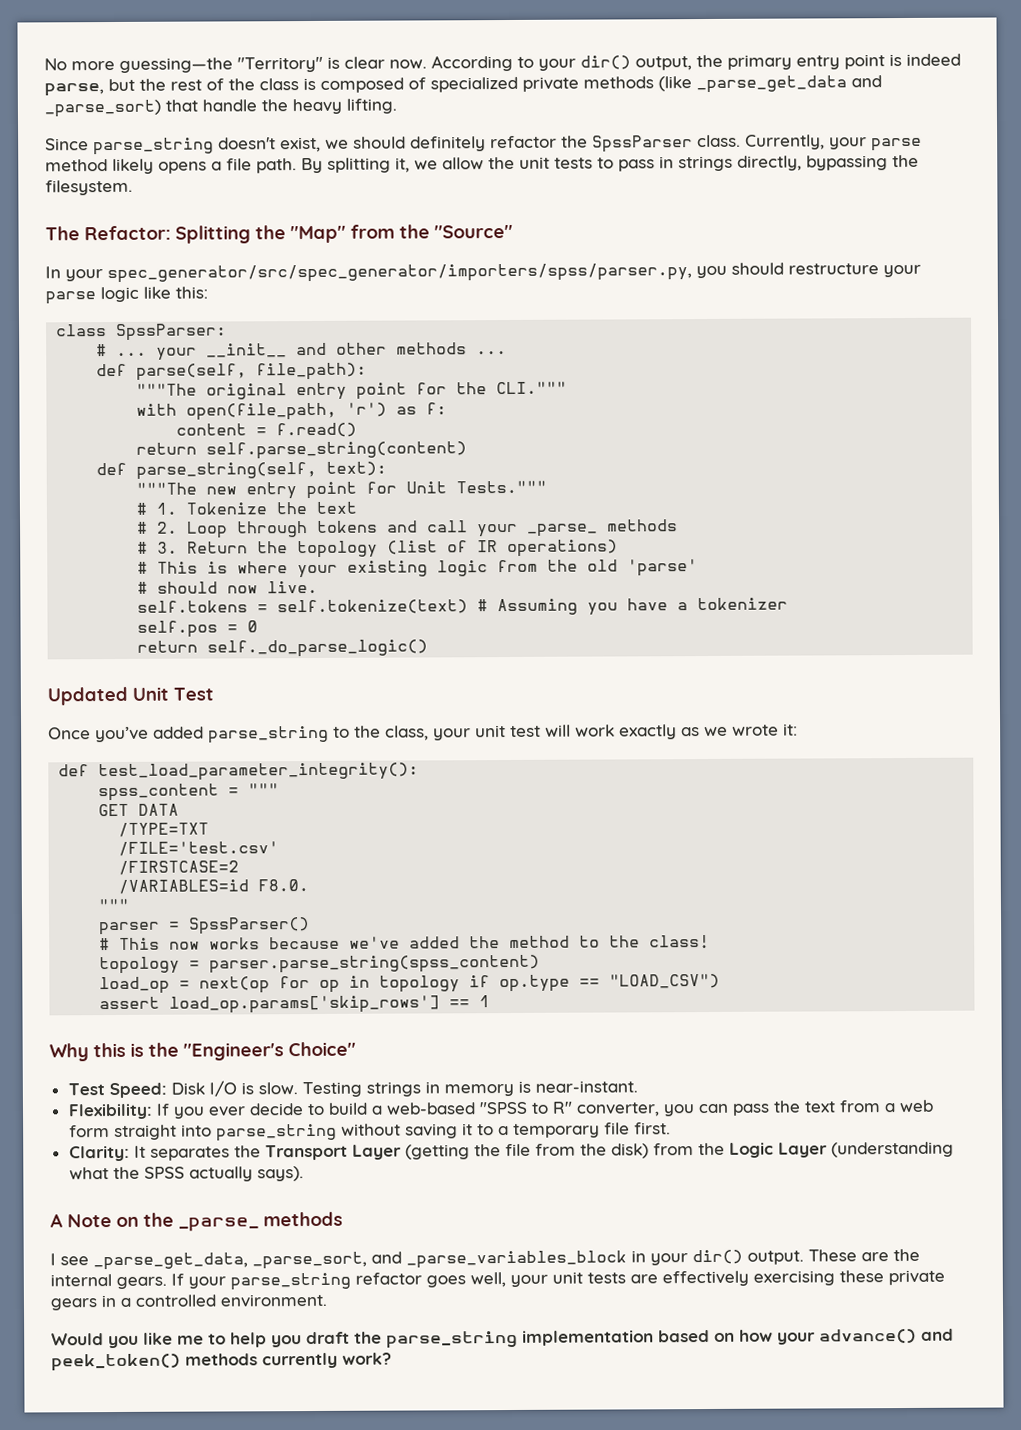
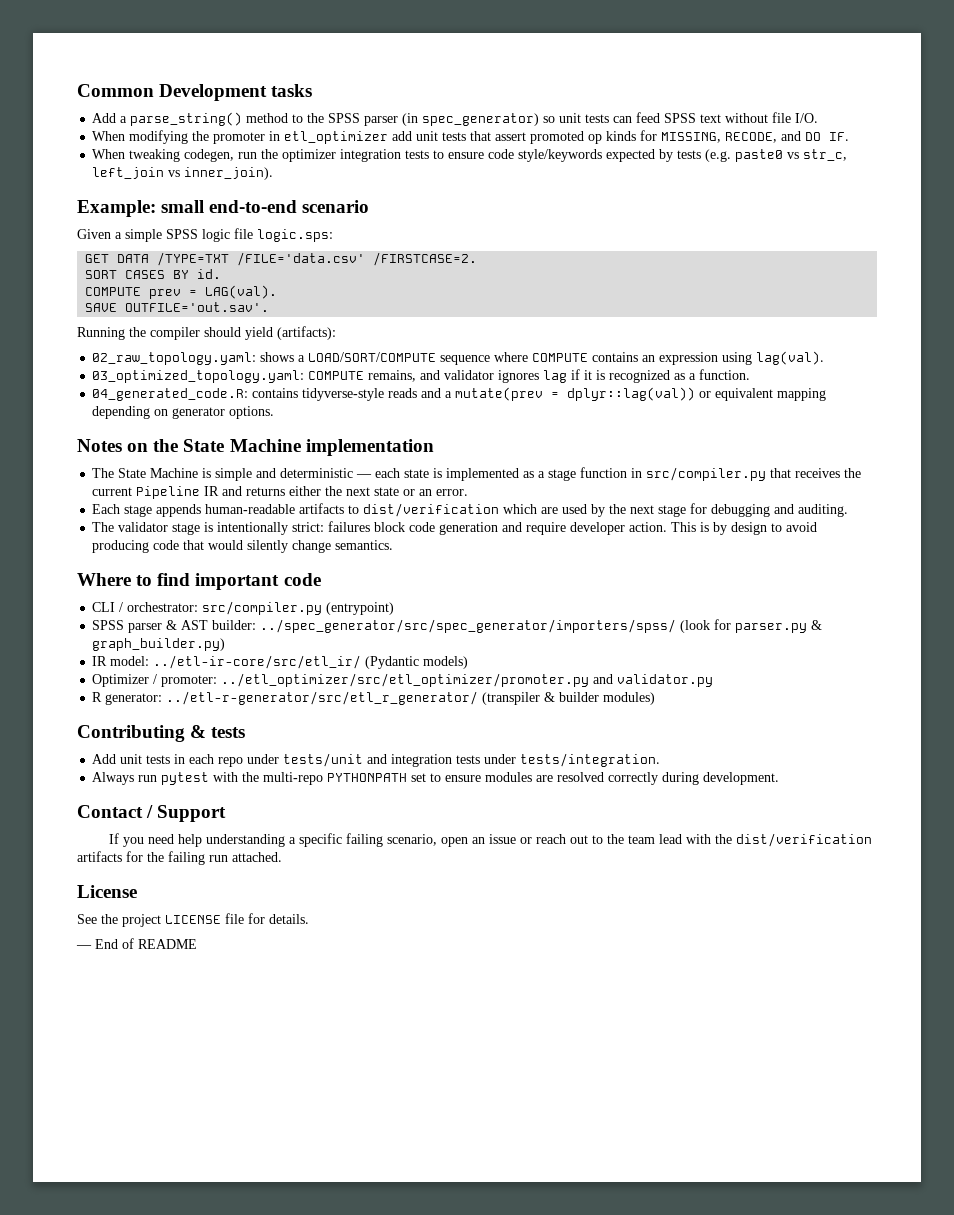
[44,53,961,73] [44,75,882,97] [44,98,397,118] [45,134,922,156] [45,154,919,175] [45,179,133,196] [45,224,513,244] [45,262,921,284] [45,286,208,305] [56,323,228,341] [96,342,508,361] [96,362,368,381] [136,381,568,401] [136,402,448,421] [176,422,358,438] [136,441,468,460] [96,461,388,480] [136,480,548,500] [136,501,358,515] [137,519,679,539] [137,539,619,559] [137,559,699,579] [137,580,319,594] [137,597,789,616] [137,620,259,638] [137,639,429,658] [47,686,214,706] [48,723,798,744] [58,762,420,782] [98,783,280,802] [98,803,180,817] [118,822,210,837] [118,841,280,856] [118,860,240,875] [118,879,310,894] [98,898,130,912] [99,917,311,936] [99,934,711,951] [99,954,541,975] [99,973,721,995] [99,995,491,1014] [49,1041,356,1062] [67,1080,638,1099] [67,1099,934,1120] [68,1122,671,1142] [68,1141,954,1162] [68,1166,304,1182] [50,1211,343,1232] [50,1248,920,1271] [50,1269,945,1291] [50,1293,327,1311] [51,1328,954,1349] [51,1352,392,1372] No more guessing—the "Territory" is clear now. According to your dir() output, the primary entry point is indeed parse, but the rest of the class is composed of specialized private methods (like _parse_get_data and _parse_sort) that handle the heavy lifting. // Since parse_string doesn't exist, we should definitely refactor the SpssParser class. Currently, your parse method likely opens a file path. By splitting it, we allow the unit tests to pass in strings directly, bypassing the filesystem. // The Refactor: Splitting the "Map" from the "Source" // In your spec_generator/src/spec_generator/importers/spss/parser.py, you should restructure your parse logic like this: // class SpssParser: // # ... your __init__ and other methods ... // def parse(self, file_path): // """The original entry point for the CLI.""" // with open(file_path, 'r') as f: // content = f.read() // return self.parse_string(content) // def parse_string(self, text): // """The new entry point for Unit Tests.""" // # 1. Tokenize the text // # 2. Loop through tokens and call your _parse_ methods // # 3. Return the topology (list of IR operations) // # This is where your existing logic from the old 'parse' // # should now live. // self.tokens = self.tokenize(text) # Assuming you have a tokenizer // self.pos = 0 // return self._do_parse_logic() // Updated Unit Test // Once you’ve added parse_string to the class, your unit test will work exactly as we wrote it: // def test_load_parameter_integrity(): // spss_content = """ // GET DATA // /TYPE=TXT // /FILE='test.csv' // /FIRSTCASE=2 // /VARIABLES=id F8.0. // """ // parser = SpssParser() // # This now works because we've added the method to the class! // topology = parser.parse_string(spss_content) // load_op = next(op for op in topology if op.type == "LOAD_CSV") // assert load_op.params['skip_rows'] == 1 // Why this is the "Engineer's Choice" // Test Speed: Disk I/O is slow. Testing strings in memory is near-instant. // Flexibility: If you ever decide to build a web-based "SPSS to R" converter, you can pass the text from a web form straight into parse_string without saving it to a temporary file first. // Clarity: It separates the Transport Layer (getting the file from the disk) from the Logic Layer (understanding what the SPSS actually says). // A Note on the _parse_ methods // I see _parse_get_data, _parse_sort, and _parse_variables_block in your dir() output. These are the internal gears. If your parse_string refactor goes well, your unit tests are effectively exercising these private gears in a controlled environment. // Would you like me to help you draft the parse_string implementation based on how your advance() and peek_token() methods currently work? -> [77,84,313,101] [92,112,819,126] [92,130,850,144] [92,149,848,162] [92,167,274,180] [77,200,370,217] [77,228,333,242] [85,252,478,266] [85,269,222,279] [85,285,278,299] [85,302,270,312] [77,326,336,340] [92,351,825,365] [92,369,751,383] [92,387,827,401] [92,406,275,419] [77,439,434,456] [92,467,862,481] [92,486,469,499] [92,503,849,517] [92,521,818,535] [92,540,394,553] [77,573,321,590] [92,601,395,615] [92,619,823,633] [92,638,226,651] [92,655,469,669] [92,673,714,687] [92,691,656,705] [77,725,246,742] [92,753,661,767] [92,772,780,785] [77,805,227,822] [108,833,872,847] [77,851,282,865] [77,885,137,898] [77,913,309,927] [76,938,197,949] Common Development tasks // Add a parse_string() method to the SPSS parser (in spec_generator) so unit tests can feed SPSS text without file I/O. // When modifying the promoter in etl_optimizer add unit tests that assert promoted op kinds for MISSING, RECODE, and DO IF. // When tweaking codegen, run the optimizer integration tests to ensure code style/keywords expected by tests (e.g. paste0 vs str_c, left_join vs inner_join). // Example: small end-to-end scenario // Given a simple SPSS logic file logic.sps: // GET DATA /TYPE=TXT /FILE='data.csv' /FIRSTCASE=2. // SORT CASES BY id. // COMPUTE prev = LAG(val). // SAVE OUTFILE='out.sav'. // Running the compiler should yield (artifacts): // 02_raw_topology.yaml: shows a LOAD/SORT/COMPUTE sequence where COMPUTE contains an expression using lag(val). // 03_optimized_topology.yaml: COMPUTE remains, and validator ignores lag if it is recognized as a function. // 04_generated_code.R: contains tidyverse-style reads and a mutate(prev = dplyr::lag(val)) or equivalent mapping depending on generator options. // Notes on the State Machine implementation // The State Machine is simple and deterministic — each state is implemented as a stage function in src/compiler.py that receives the current Pipeline IR and returns either the next state or an error. // Each stage appends human-readable artifacts to dist/verification which are used by the next stage for debugging and auditing. // The validator stage is intentionally strict: failures block code generation and require developer action. This is by design to avoid producing code that would silently change semantics. // Where to find important code // CLI / orchestrator: src/compiler.py (entrypoint) // SPSS parser & AST builder: ../spec_generator/src/spec_generator/importers/spss/ (look for parser.py & graph_builder.py) // IR model: ../etl-ir-core/src/etl_ir/ (Pydantic models) // Optimizer / promoter: ../etl_optimizer/src/etl_optimizer/promoter.py and validator.py // R generator: ../etl-r-generator/src/etl_r_generator/ (transpiler & builder modules) // Contributing & tests // Add unit tests in each repo under tests/unit and integration tests under tests/integration. // Always run pytest with the multi-repo PYTHONPATH set to ensure modules are resolved correctly during development. // Contact / Support // If you need help understanding a specific failing scenario, open an issue or reach out to the team lead with the dist/verification artifacts for the failing run attached. // License // See the project LICENSE file for details. // — End of README

